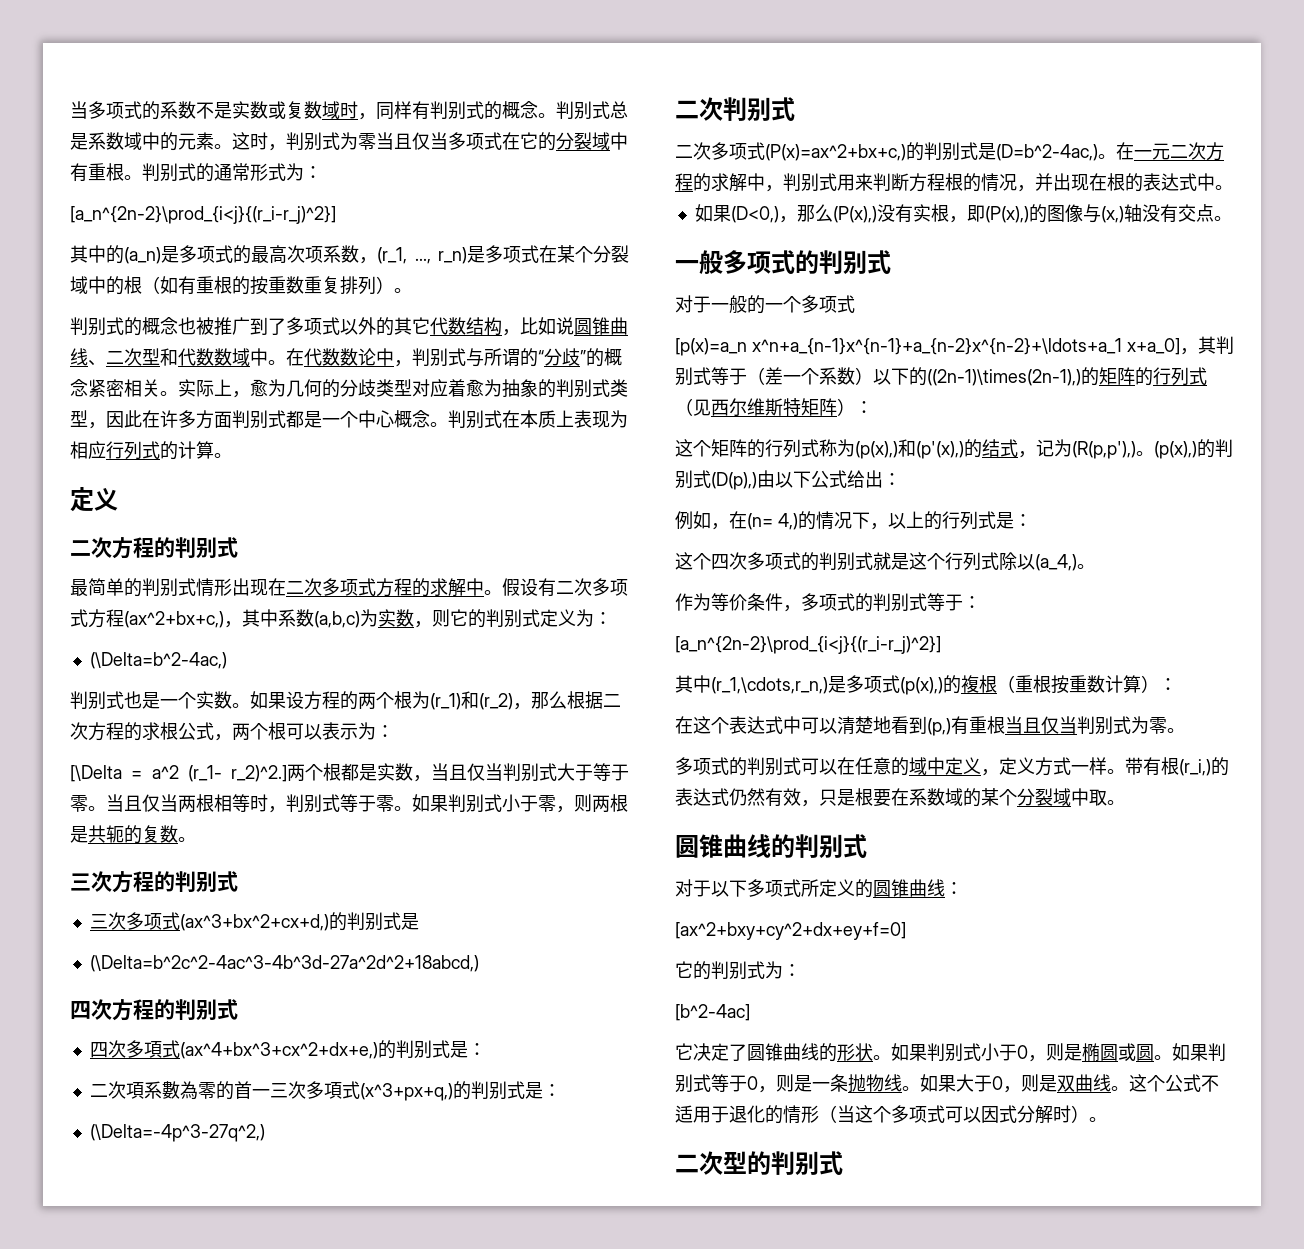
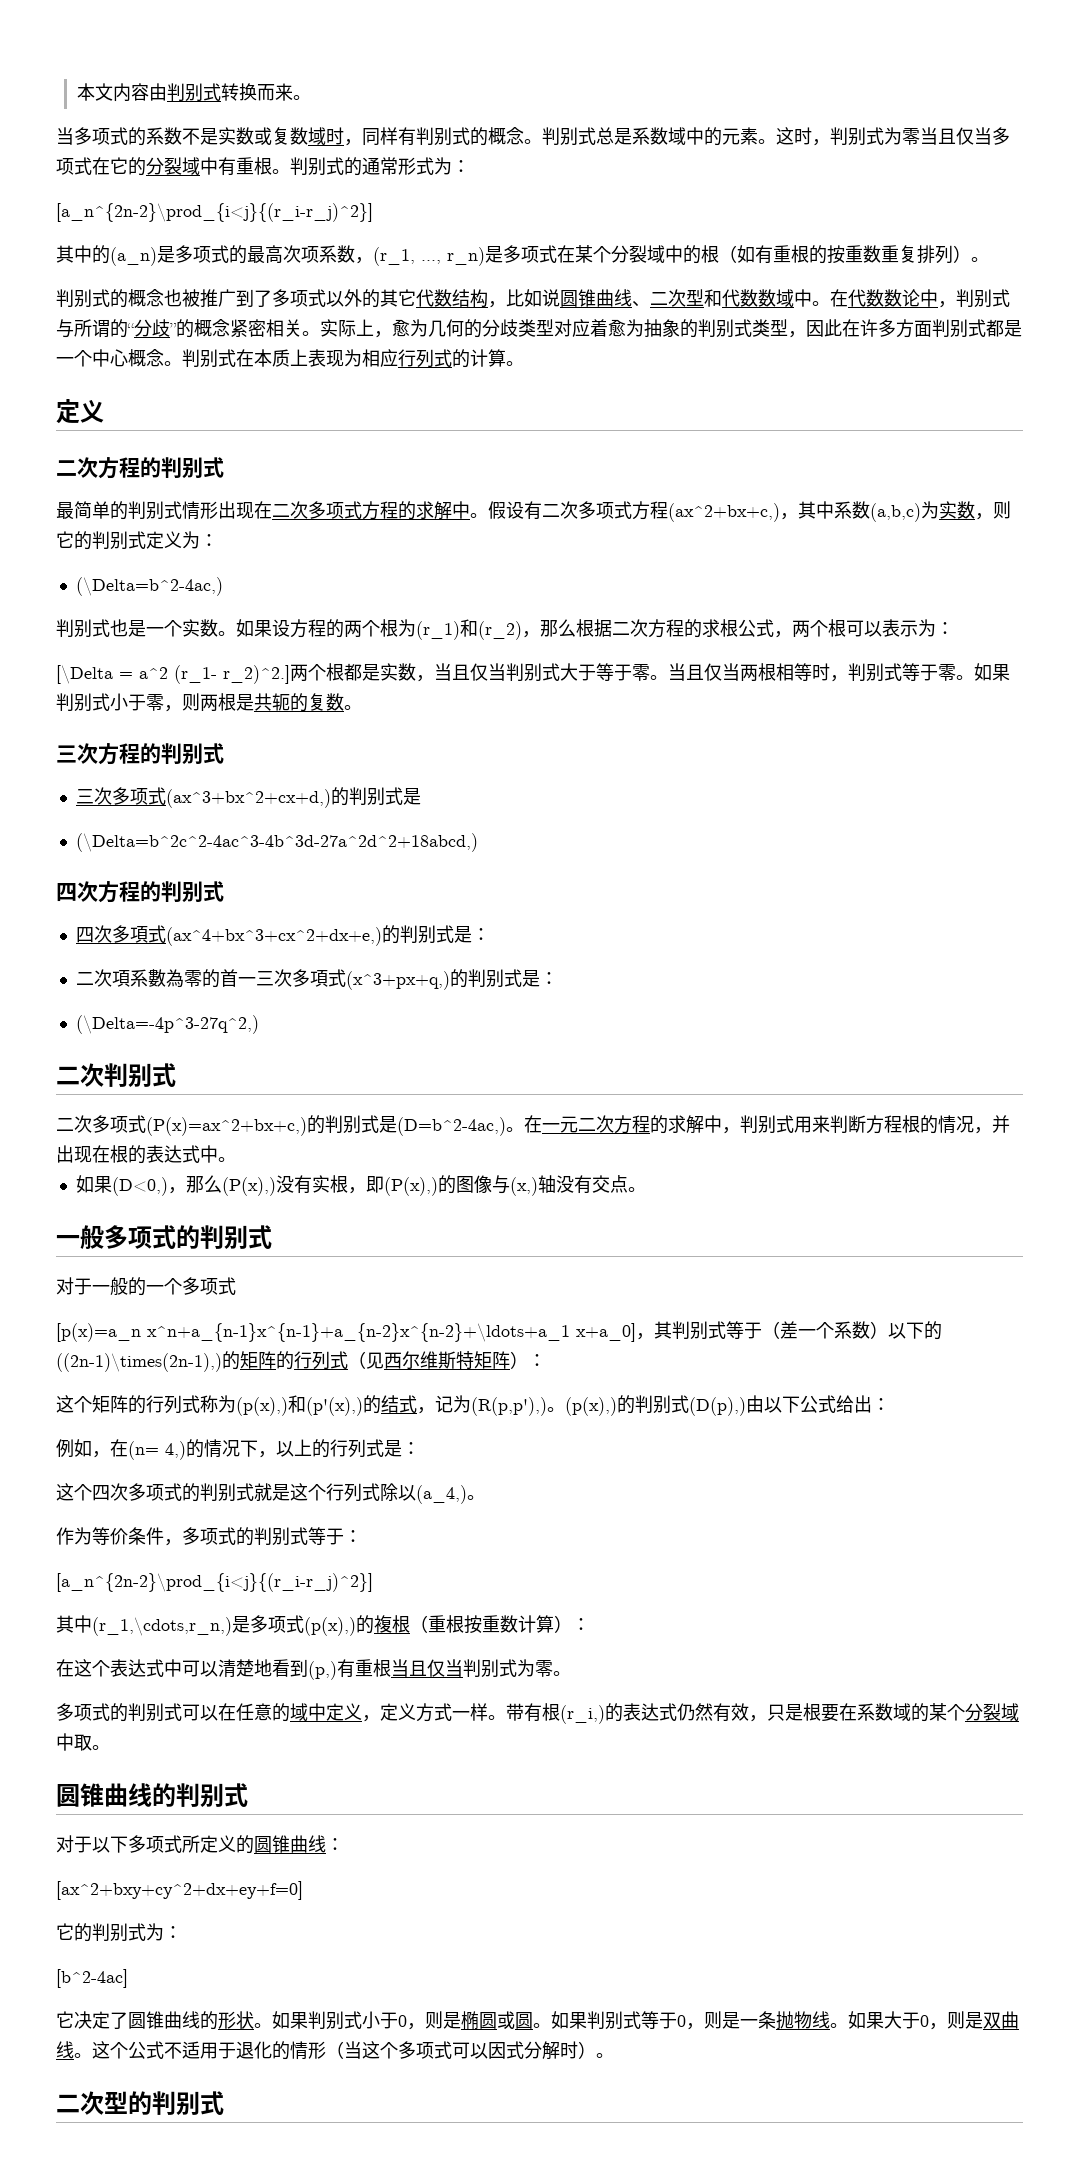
(70, 110) none -> [77,83,312,102] 本文内容由判别式转换而来。 //

